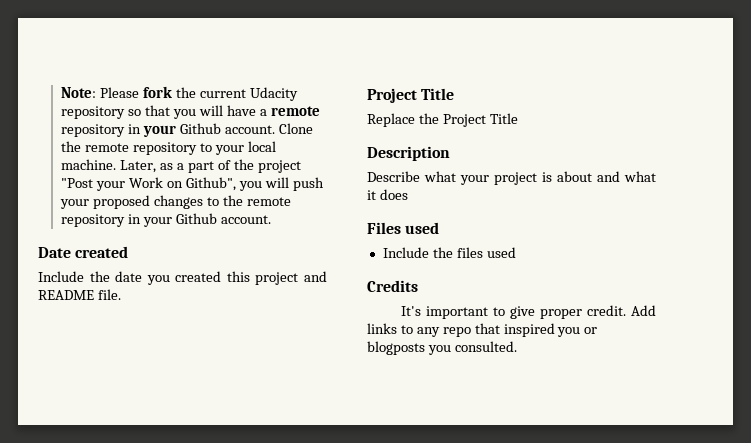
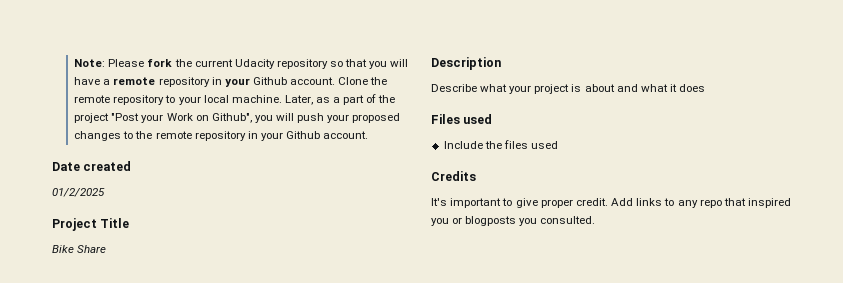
[38,271,327,285] [38,289,121,300] [367,88,455,103] [367,113,518,127] Include the date you created this project and README file. // Project Title // Replace the Project Title -> [52,188,105,197] [52,218,130,231] [52,245,107,253] 01/2/2025 // Project Title // Bike Share

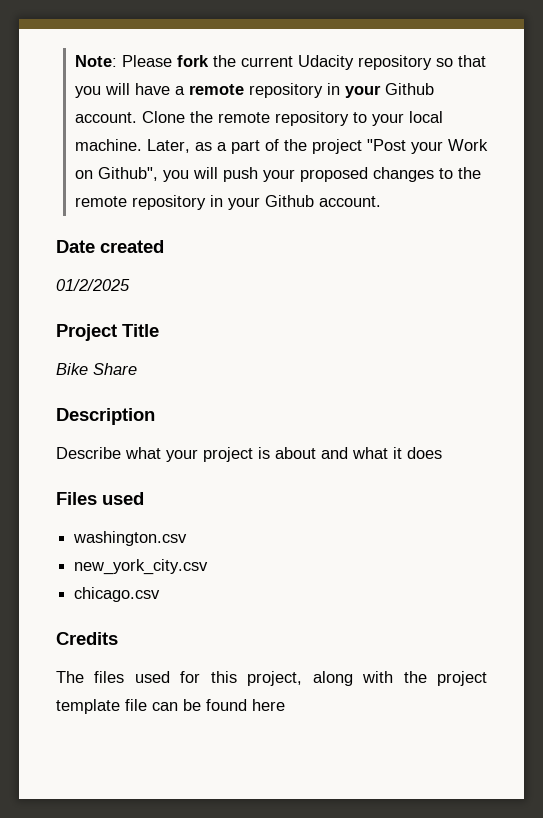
[443,140,558,149] [431,171,476,181] [431,198,791,208] [431,216,596,226] Include the files used // Credits // It's important to give proper credit. Add links to any repo that inspired you or blogposts you consulted. -> [73,531,188,546] [74,559,209,575] [74,587,161,602] [56,632,118,645] [56,671,488,686] [56,699,285,714] washington.csv // new_york_city.csv // chicago.csv // Credits // The files used for this project, along with the project template file can be found here

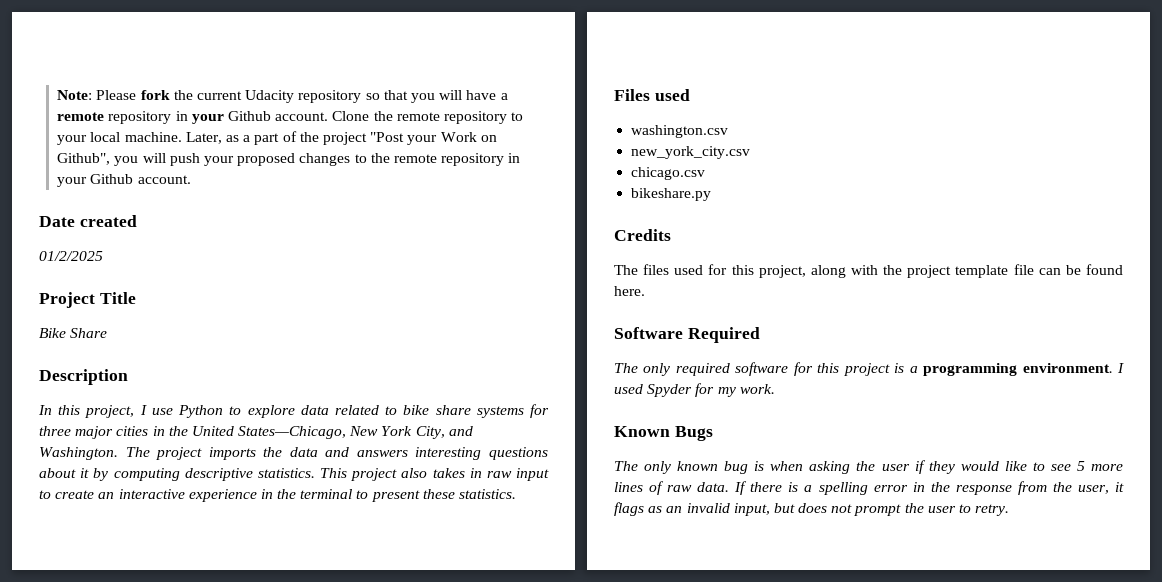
[56,447,442,462] Describe what your project is about and what it does -> [38,404,549,418] [39,426,473,439] [39,447,548,460] [39,468,550,481] [39,489,517,502] In this project, I use Python to explore data related to bike share systems for three major cities in the United States—Chicago, New York City, and Washington. The project imports the data and answers interesting questions about it by computing descriptive statistics. This project also takes in raw input to create an interactive experience in the terminal to present these statistics.
(161, 594) none -> [631,188,712,201] // bikeshare.py
[252,699,285,711] here -> [614,286,645,296] [614,327,760,343] [614,362,1124,376] [614,383,775,397] [614,426,713,441] [614,460,1123,474] [614,481,1124,495] [614,502,1010,516] here. // Software Required // The only required software for this project is a programming environment. I used Spyder for my work. // Known Bugs // The only known bug is when asking the user if they would like to see 5 more lines of raw data. If there is a spelling error in the response from the user, it flags as an invalid input, but does not prompt the user to retry.

